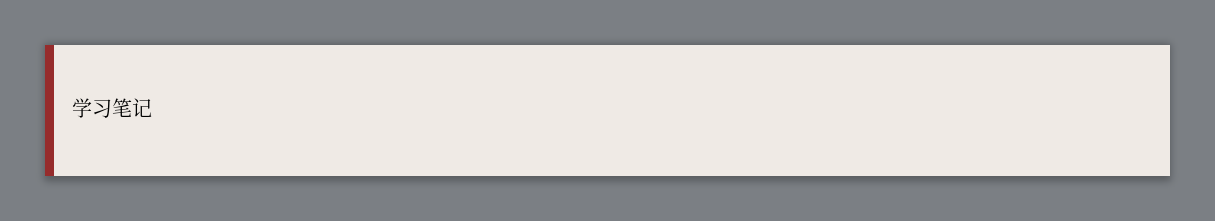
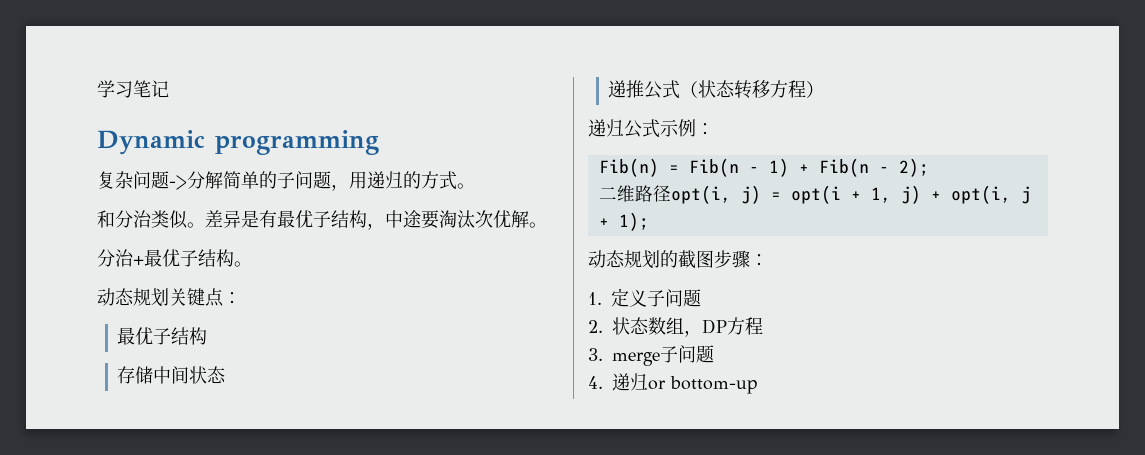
(152, 107) none -> [97,130,379,155] [97,171,475,191] [97,210,547,230] [97,249,252,267] [97,288,241,307] [117,327,208,345] [117,366,227,384] [608,80,825,99] [588,119,714,138] [598,158,929,177] [598,185,1031,204] [598,212,649,231] [588,250,768,269] [588,288,701,307] [588,317,763,337] [588,345,714,366] [588,373,758,394] // Dynamic programming // 复杂问题->分解简单的子问题，用递归的方式。 // 和分治类似。差异是有最优子结构，中途要淘汰次优解。 // 分治+最优子结构。 // 动态规划关键点： // 最优子结构 // 存储中间状态 // 递推公式（状态转移方程） // 递归公式示例： // Fib(n) = Fib(n - 1) + Fib(n - 2); // 二维路径opt(i, j) = opt(i + 1, j) + opt(i, j + 1); // 动态规划的截图步骤： // 1.定义子问题 // 2.状态数组，DP方程 // 3. merge子问题 // 4.递归or bottom-up

